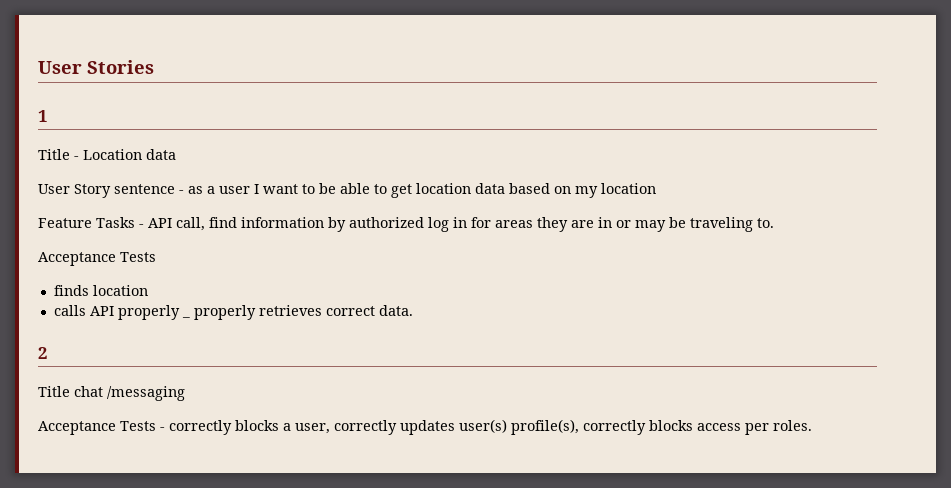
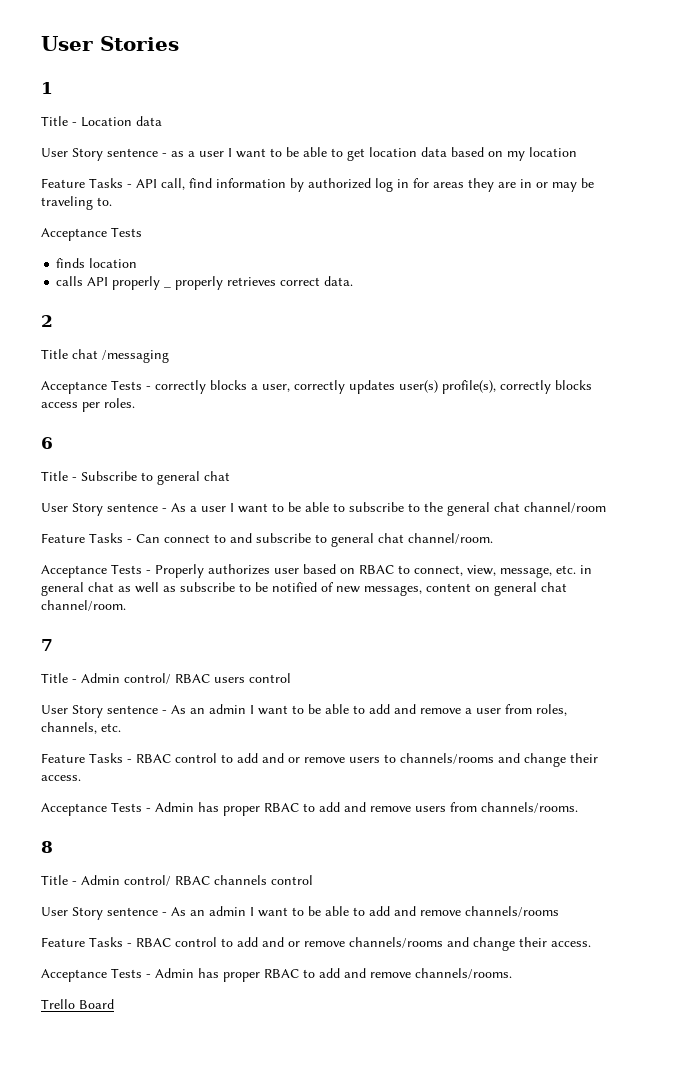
(812, 425) none -> [41,437,53,449] [41,471,230,485] [41,502,606,516] [41,533,493,547] [41,564,592,578] [41,582,567,596] [41,600,126,611] [41,639,53,651] [41,673,291,684] [41,704,567,718] [41,722,121,734] [41,753,598,767] [41,775,81,781] [41,802,578,816] [41,841,53,853] [41,875,313,886] [41,906,559,920] [41,937,591,951] [41,968,512,982] [41,999,114,1009] // 6 // Title - Subscribe to general chat // User Story sentence - As a user I want to be able to subscribe to the general chat channel/room // Feature Tasks - Can connect to and subscribe to general chat channel/room. // Acceptance Tests - Properly authorizes user based on RBAC to connect, view, message, etc. in general chat as well as subscribe to be notified of new messages, content on general chat channel/room. // 7 // Title - Admin control/ RBAC users control // User Story sentence - As an admin I want to be able to add and remove a user from roles, channels, etc. // Feature Tasks - RBAC control to add and or remove users to channels/rooms and change their access. // Acceptance Tests - Admin has proper RBAC to add and remove users from channels/rooms. // 8 // Title - Admin control/ RBAC channels control // User Story sentence - As an admin I want to be able to add and remove channels/rooms // Feature Tasks - RBAC control to add and or remove channels/rooms and change their access. // Acceptance Tests - Admin has proper RBAC to add and remove channels/rooms. // Trello Board

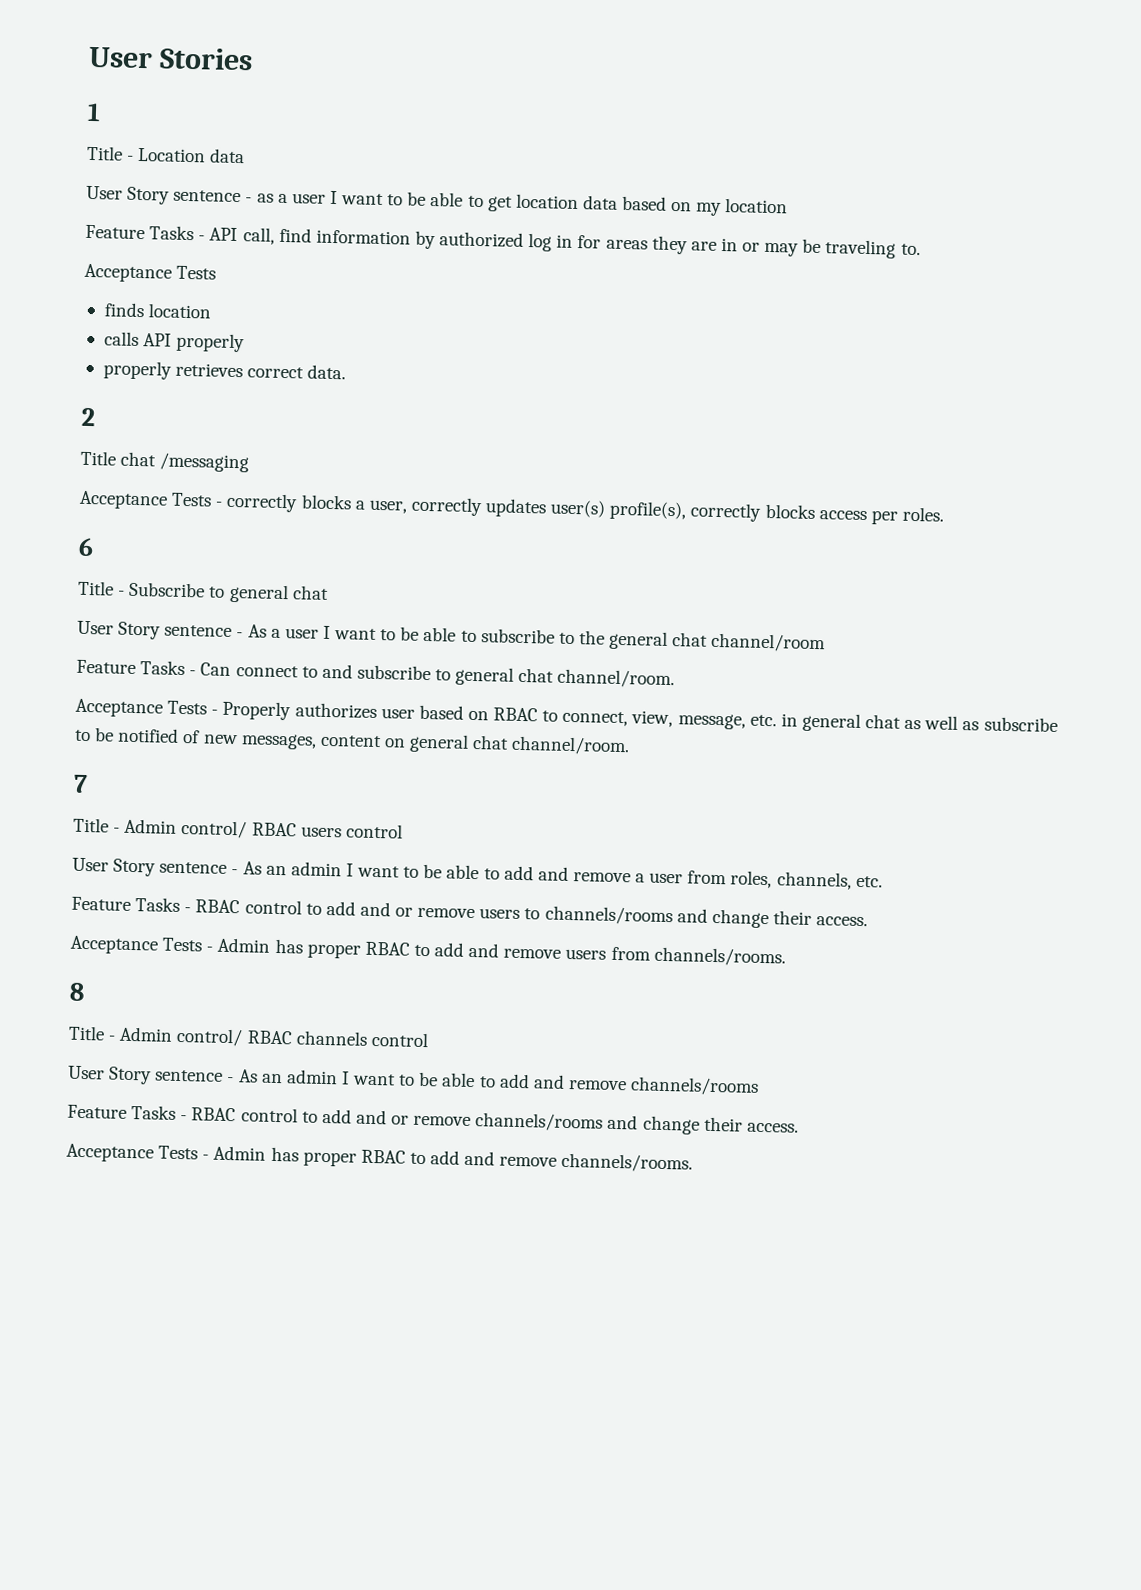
[164,286,172,288] _ -> (246, 342) //
[41,999,114,1009] // Trello Board -> (694, 1162) none

